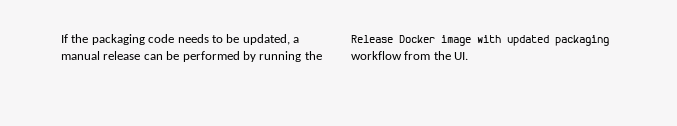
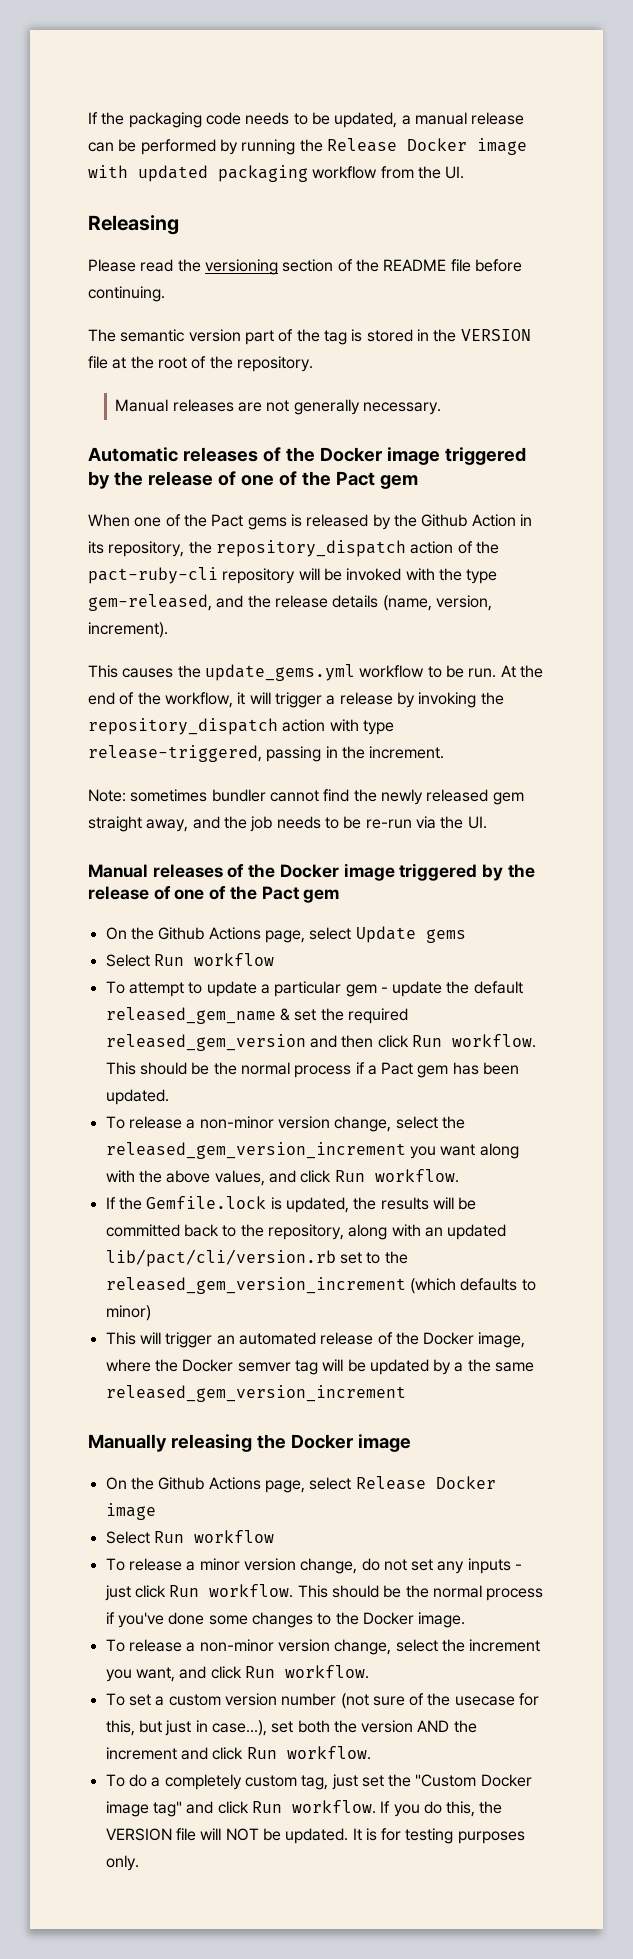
(469, 56) none -> [88,215,179,235] [88,259,522,275] [88,286,165,302] [88,329,531,345] [88,356,313,372] [115,399,442,415] [88,447,526,465] [88,471,418,489] [88,514,532,530] [88,540,499,557] [88,567,498,584] [88,594,492,611] [88,622,168,638] [88,664,543,681] [88,692,504,708] [88,718,394,735] [88,745,445,762] [88,789,524,805] [88,816,487,832] [88,863,535,881] [88,886,340,903] [105,926,466,943] [105,953,274,967] [105,981,523,997] [105,1007,408,1024] [105,1034,536,1051] [105,1062,520,1078] [105,1089,169,1105] [105,1116,465,1132] [105,1142,519,1159] [105,1169,459,1186] [105,1196,477,1213] [105,1224,507,1240] [105,1249,408,1267] [105,1277,536,1294] [105,1305,151,1321] [105,1332,526,1348] [105,1359,535,1375] [105,1385,406,1402] [88,1434,411,1452] [105,1476,496,1493] [105,1503,156,1520] [105,1530,274,1544] [105,1558,523,1574] [104,1584,544,1601] [105,1612,466,1628] [105,1639,541,1655] [105,1665,369,1682] [105,1693,540,1709] [105,1720,477,1736] [105,1746,371,1760] [105,1774,532,1790] [105,1800,503,1817] [105,1828,525,1844] [105,1855,139,1871] // Releasing // Please read the versioning section of the README file before continuing. // The semantic version part of the tag is stored in the VERSION file at the root of the repository. // Manual releases are not generally necessary. // Automatic releases of the Docker image triggered by the release of one of the Pact gem // When one of the Pact gems is released by the Github Action in its repository, the repository_dispatch action of the pact-ruby-cli repository will be invoked with the type gem-released, and the release details (name, version, increment). // This causes the update_gems.yml workflow to be run. At the end of the workflow, it will trigger a release by invoking the repository_dispatch action with type release-triggered, passing in the increment. // Note: sometimes bundler cannot find the newly released gem straight away, and the job needs to be re-run via the UI. // Manual releases of the Docker image triggered by the release of one of the Pact gem // On the Github Actions page, select Update gems // Select Run workflow // To attempt to update a particular gem - update the default released_gem_name & set the required released_gem_version and then click Run workflow. This should be the normal process if a Pact gem has been updated. // To release a non-minor version change, select the released_gem_version_increment you want along with the above values, and click Run workflow. // If the Gemfile.lock is updated, the results will be committed back to the repository, along with an updated lib/pact/cli/version.rb set to the released_gem_version_increment (which defaults to minor) // This will trigger an automated release of the Docker image, where the Docker semver tag will be updated by a the same released_gem_version_increment // Manually releasing the Docker image // On the Github Actions page, select Release Docker image // Select Run workflow // To release a minor version change, do not set any inputs - just click Run workflow. This should be the normal process if you've done some changes to the Docker image. // To release a non-minor version change, select the increment you want, and click Run workflow. // To set a custom version number (not sure of the usecase for this, but just in case...), set both the version AND the increment and click Run workflow. // To do a completely custom tag, just set the "Custom Docker image tag" and click Run workflow. If you do this, the VERSION file will NOT be updated. It is for testing purposes only.

